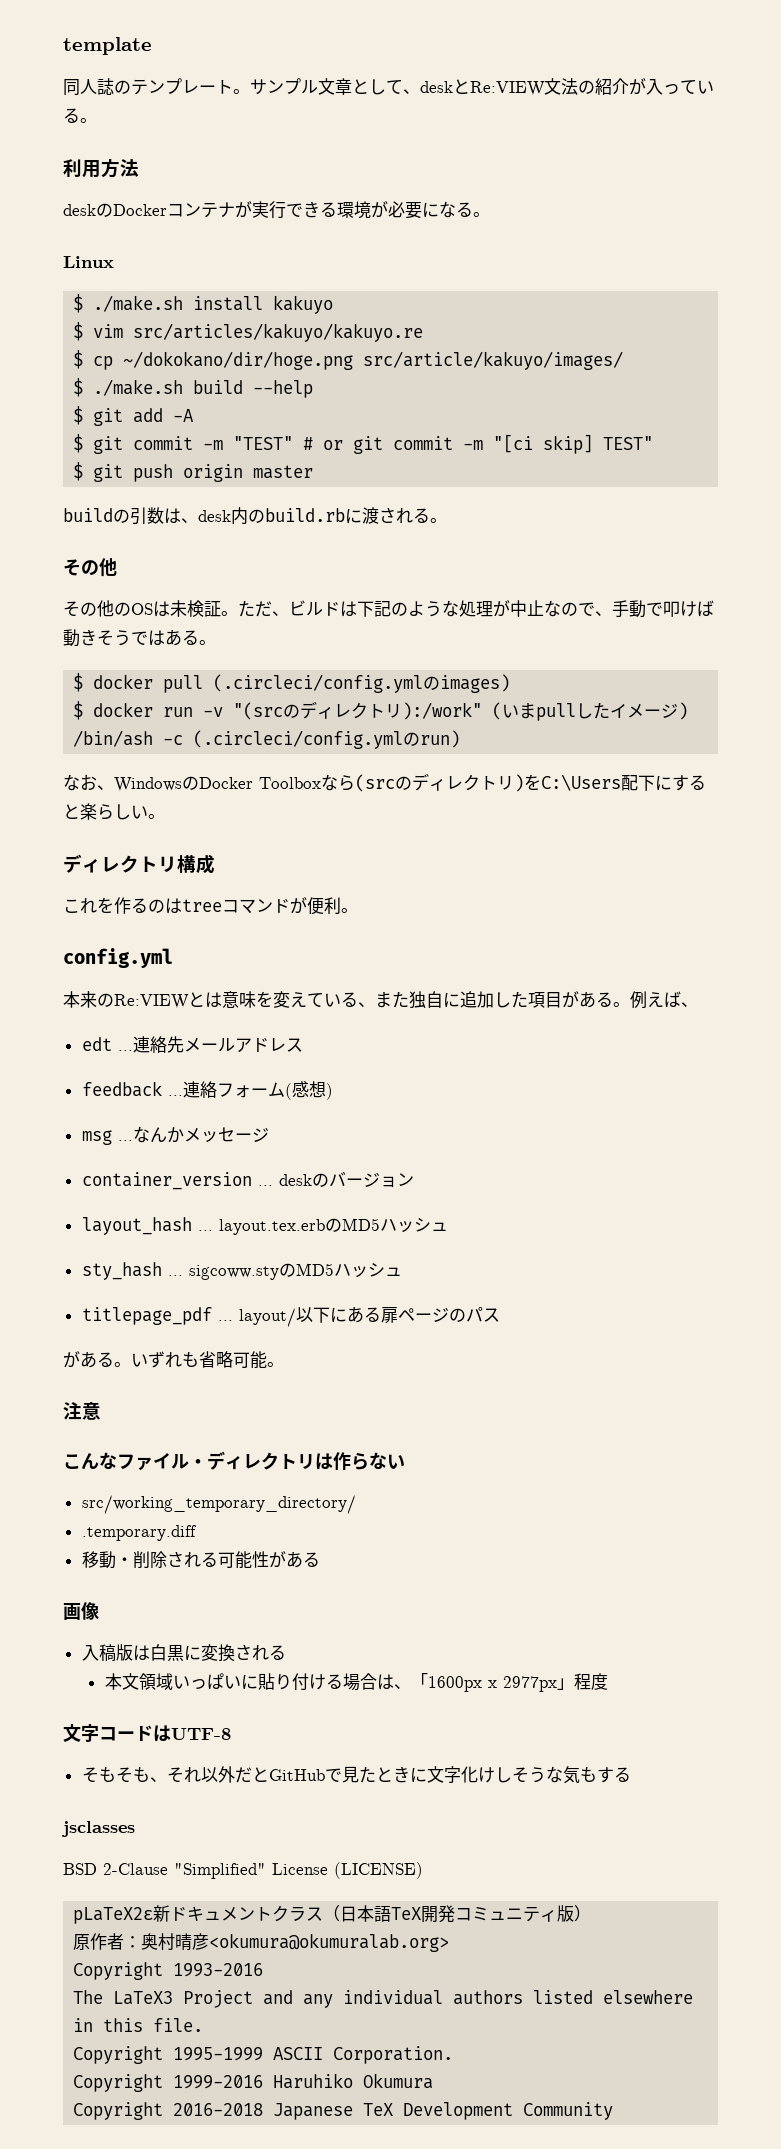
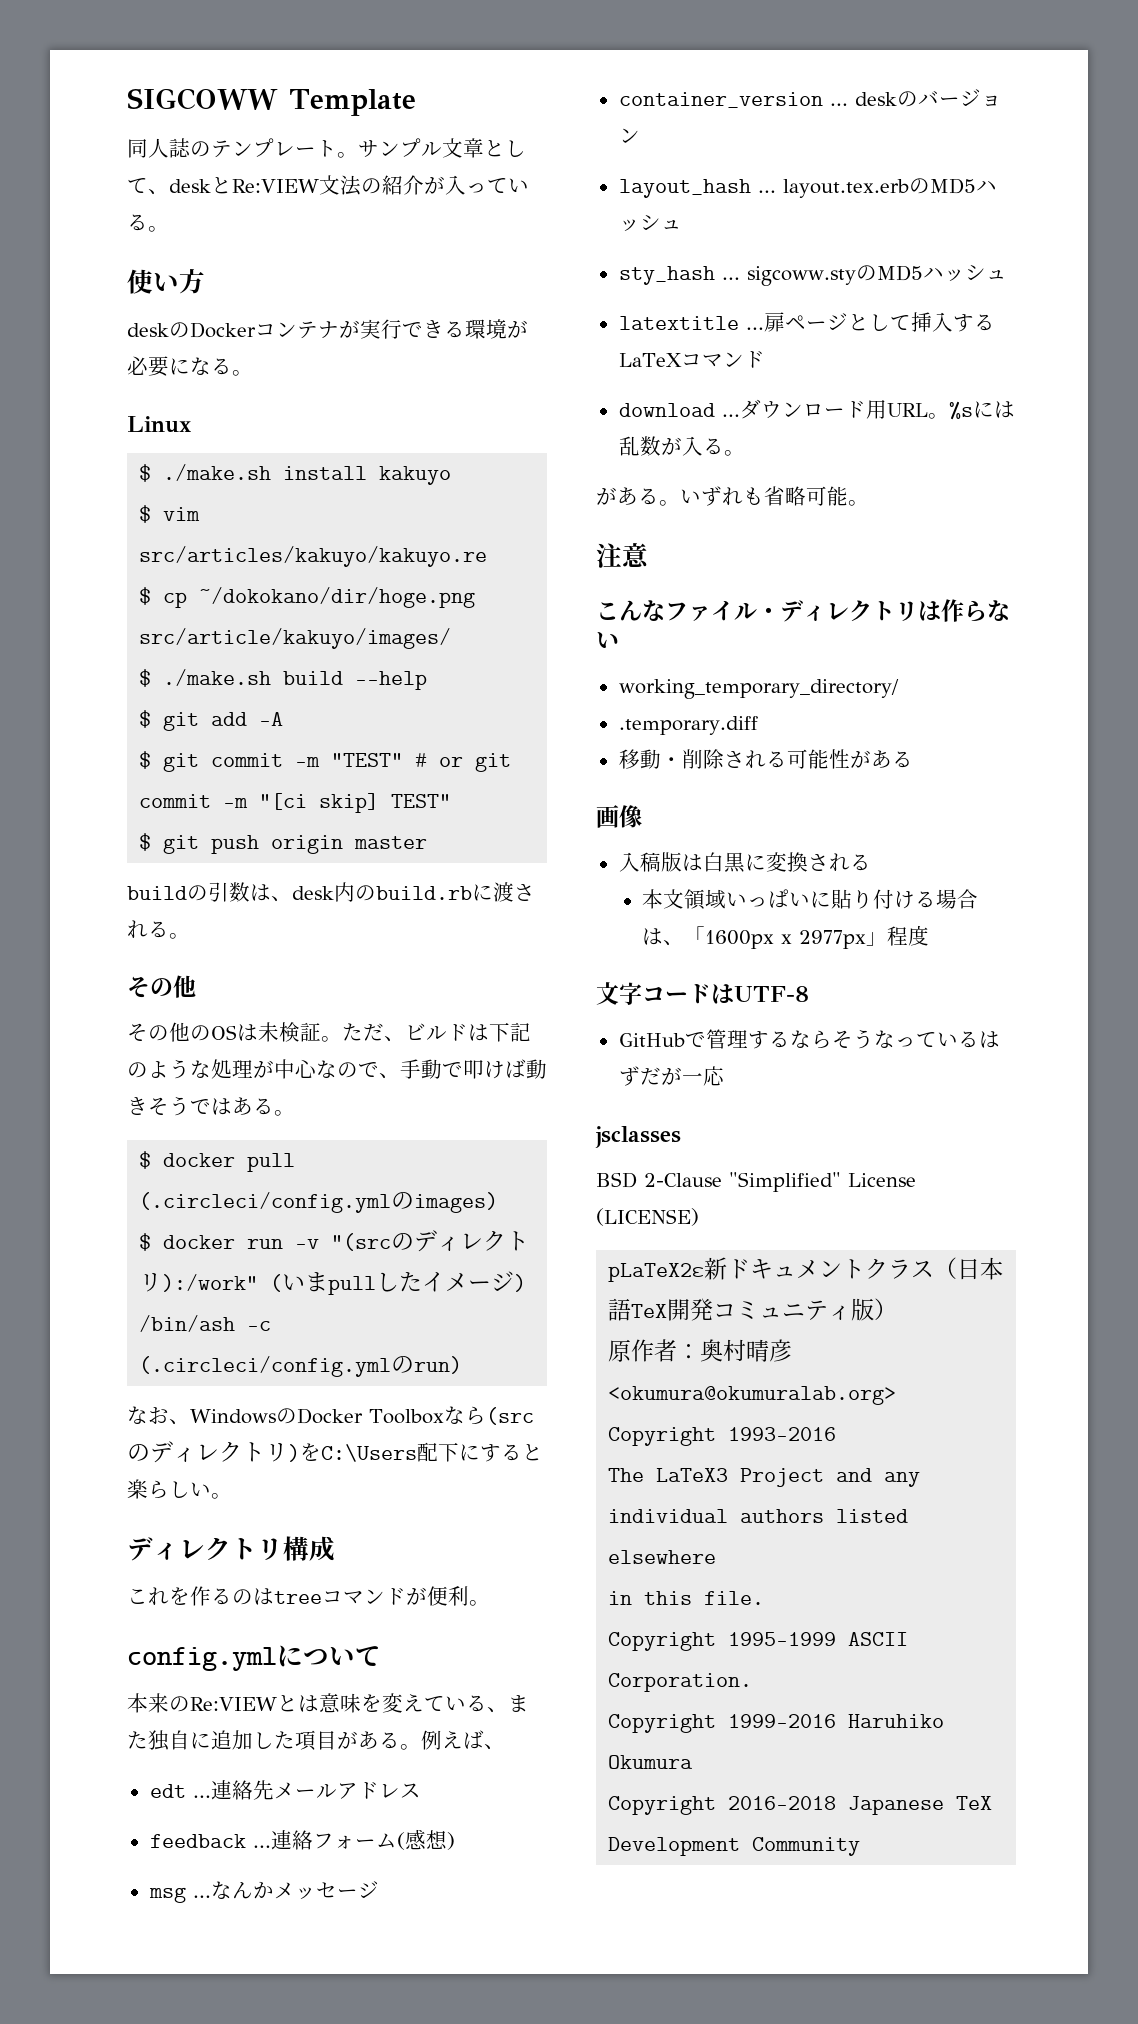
[63,37,152,55] template -> [127,88,416,116] SIGCOWW Template
[63,159,101,178] 利用 -> [127,269,179,294] 使い
[120,159,139,177] 法 -> (205, 281) none
[527,600,544,616] 止 -> [295,1059,317,1078] 心
(173, 958) none -> [277,1645,381,1667] について
[81,1306,500,1327] titlepage_pdf ... layout/以下にある扉ページのパス -> [618,312,995,332] [618,351,765,368] [618,399,1015,420] [618,436,745,456] latextitle ...扉ページとして挿入するLaTeXコマンド // download ...ダウンロード用URL。%sには乱数が入る。
[81,1495,356,1514] src/working_temporary_directory/ -> [618,679,899,699] working_temporary_directory/
[81,1766,631,1784] そもそも、それ以外だとGitHubで見たときに文字化けしそうな気もする -> [618,1029,1000,1049] [618,1066,725,1086] GitHubで管理するならそうなっているはずだが一応

